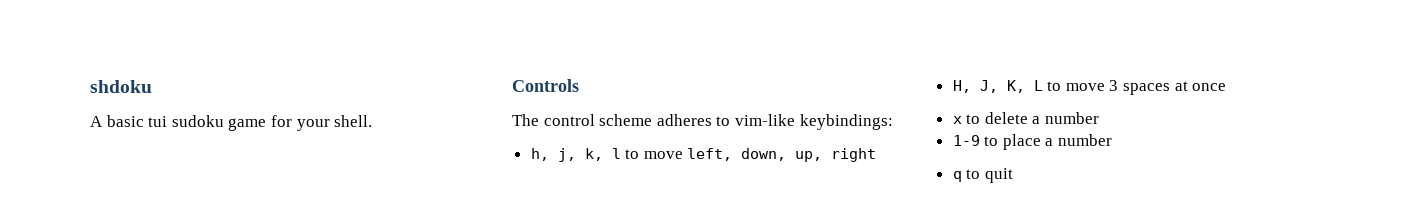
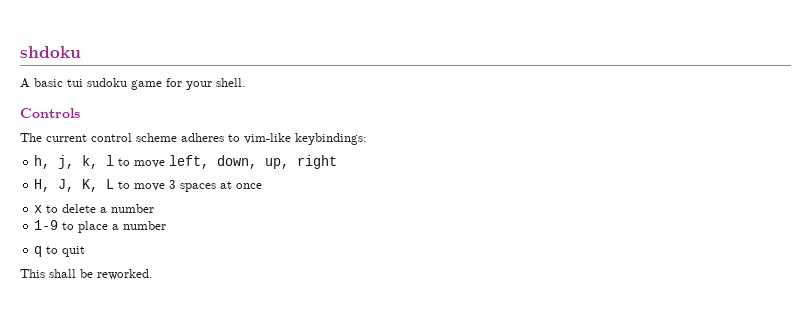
(539, 120) none -> [46,134,87,142] current
(1013, 175) none -> [20,269,153,280] // This shall be reworked.

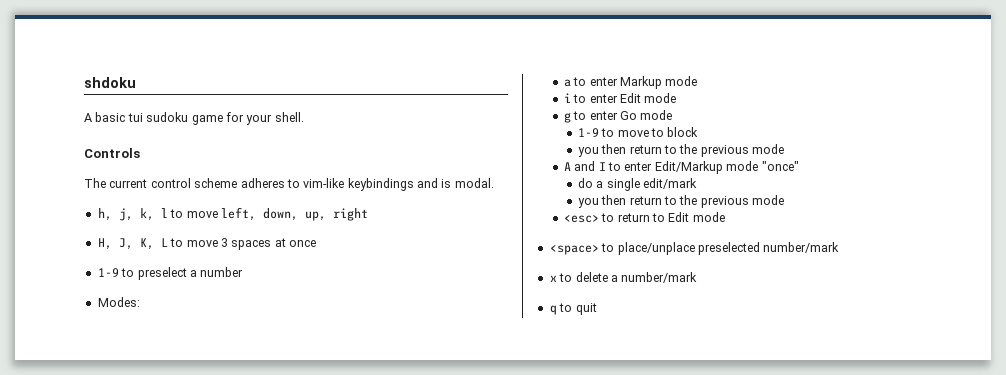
[295,133,367,145] keybindings: -> [347,178,494,191] keybindings and is modal.
[34,204,155,213] [34,220,167,233] x to delete a number // 1-9 to place a number -> [97,267,244,280] [97,297,140,307] [563,76,698,89] [563,93,677,103] [563,110,673,123] [577,127,699,137] [577,144,785,157] [563,161,799,174] [577,178,698,191] [577,195,785,208] [563,212,725,223] [549,242,840,255] [549,272,698,283] 1-9 to preselect a number // Modes: // a to enter Markup mode // i to enter Edit mode // g to enter Go mode // 1-9 to move to block // you then return to the previous mode // A and I to enter Edit/Markup mode "once" // do a single edit/mark // you then return to the previous mode // <esc> to return to Edit mode // <space> to place/unplace preselected number/mark // x to delete a number/mark
[20,269,153,280] // This shall be reworked. -> (597, 309) none

